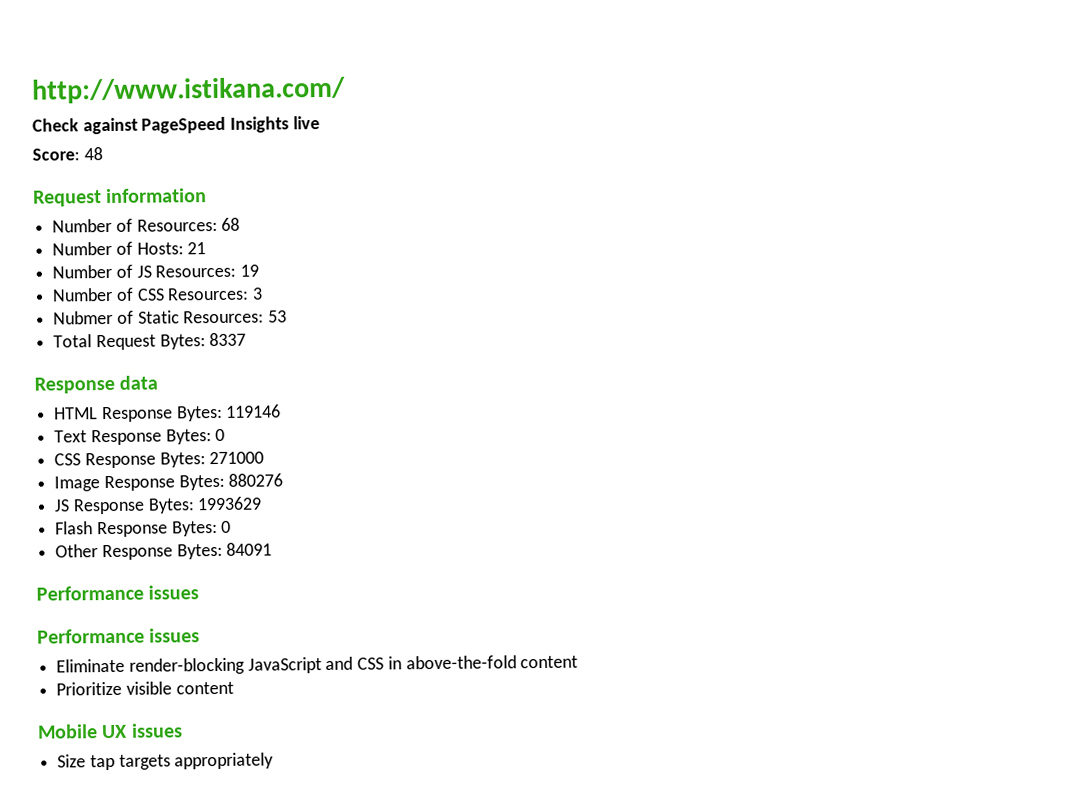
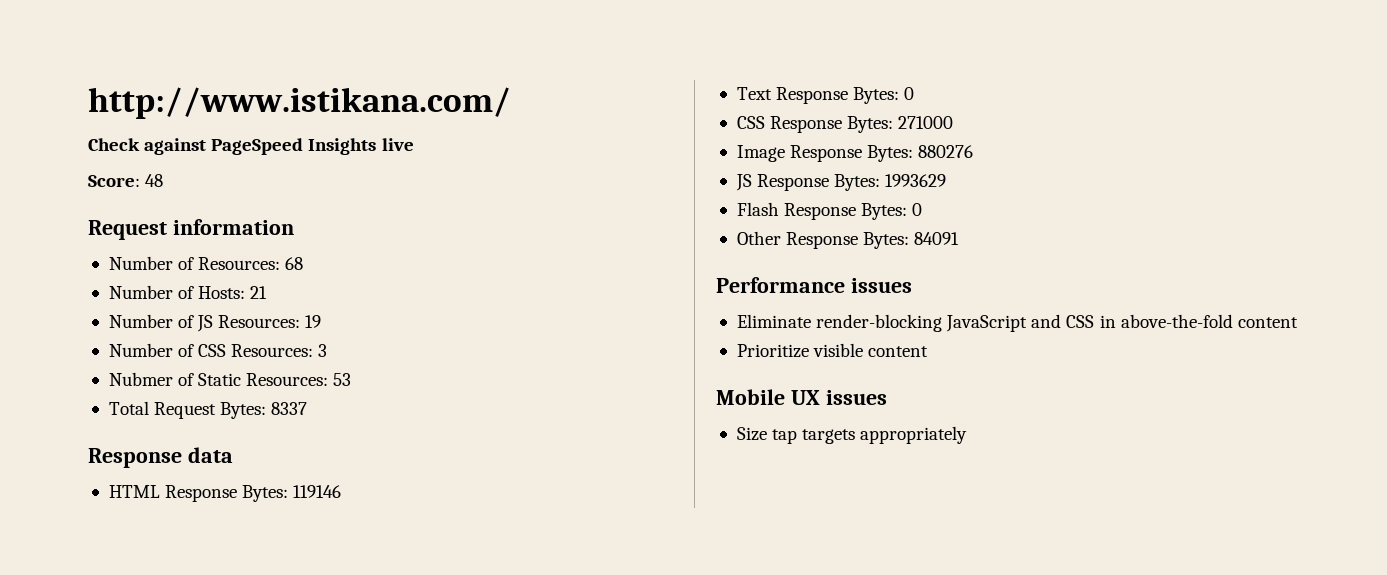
[37,628,201,644] // Performance issues -> (912, 285) none

